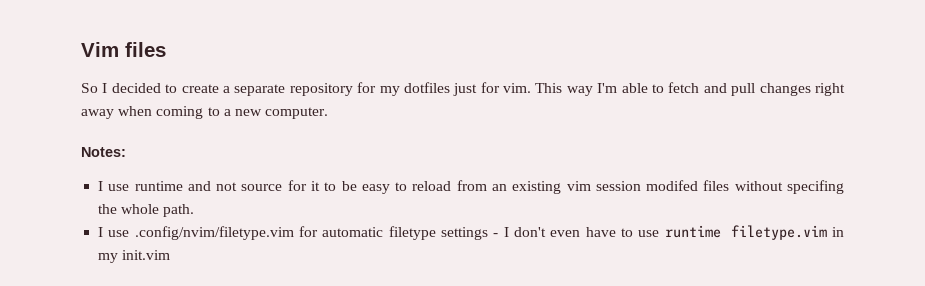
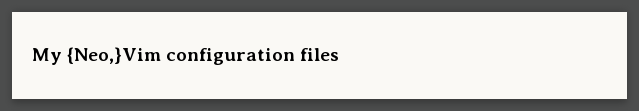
[81,42,166,57] [81,82,846,96] [81,106,329,119] [81,147,126,157] [98,180,845,194] [98,204,195,217] [98,225,845,240] [98,250,171,263] Vim files // So I decided to create a separate repository for my dotfiles just for vim. This way I'm able to fetch and pull changes right away when coming to a new computer. // Notes: // I use runtime and not source for it to be easy to reload from an existing vim session modifed files without specifing the whole path. // I use .config/nvim/filetype.vim for automatic filetype settings - I don't even have to use runtime filetype.vim in my init.vim -> [32,47,340,65] My {Neo,}Vim configuration files

